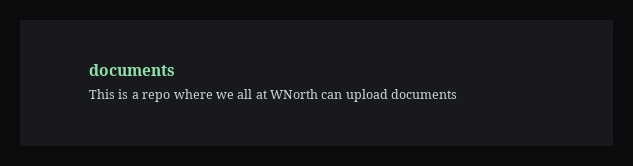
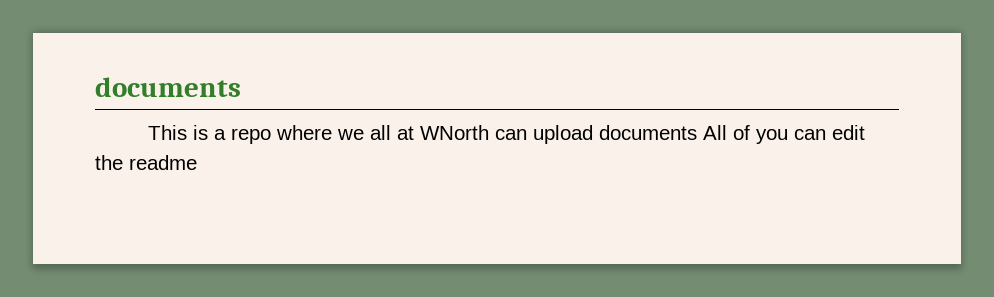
(458, 94) none -> [703,125,866,144] [95,155,197,170] All of you can edit the readme

